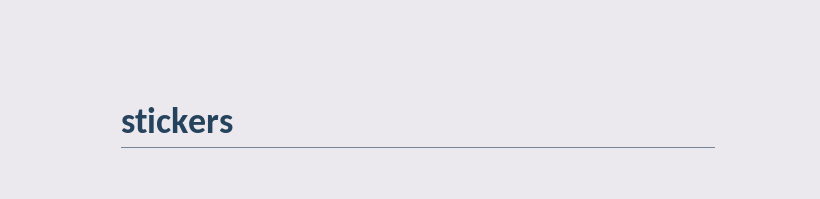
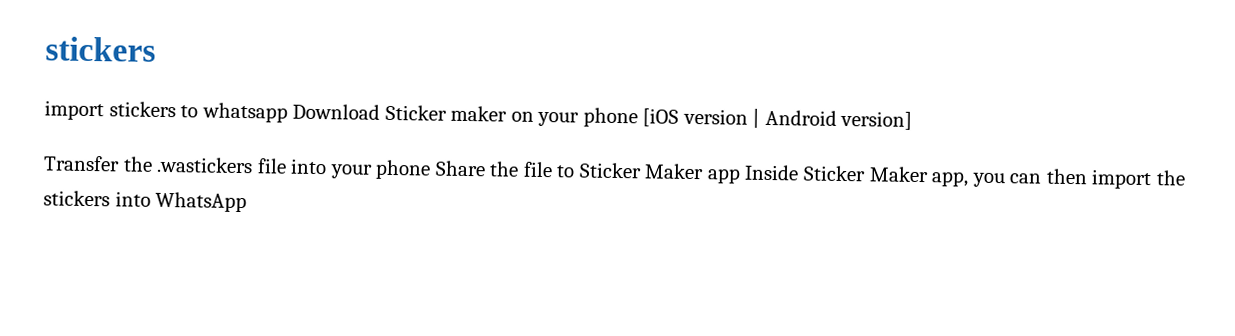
[121,107,233,133] stickers -> [45,36,156,62] [44,100,913,130] [43,155,1186,190] [43,190,248,213] stickers // import stickers to whatsapp Download Sticker maker on your phone [iOS version | Android version] // Transfer the .wastickers file into your phone Share the file to Sticker Maker app Inside Sticker Maker app, you can then import the stickers into WhatsApp

